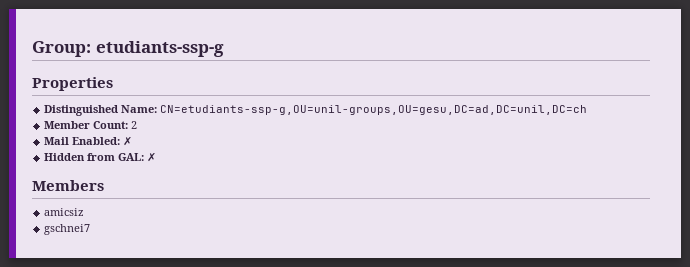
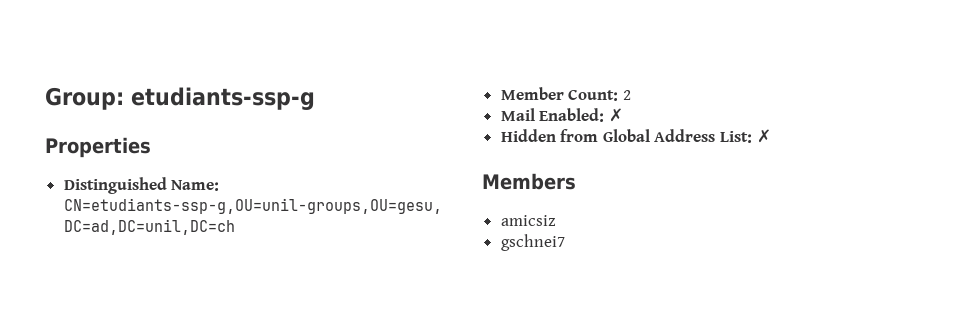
[118,153,145,161] GAL: -> [602,129,753,143] Global Address List:

